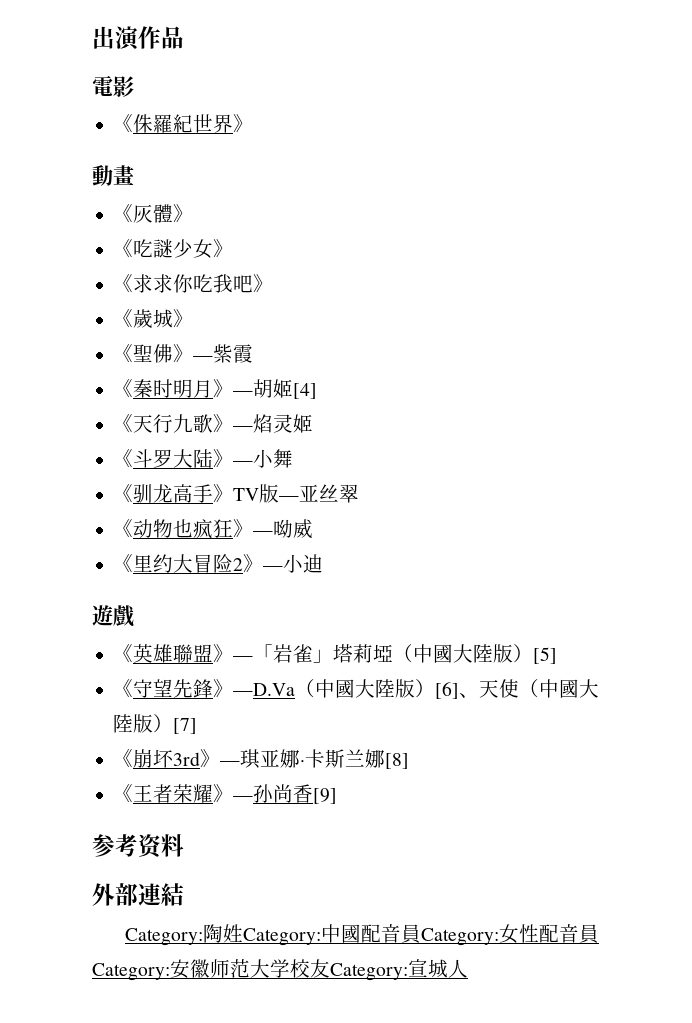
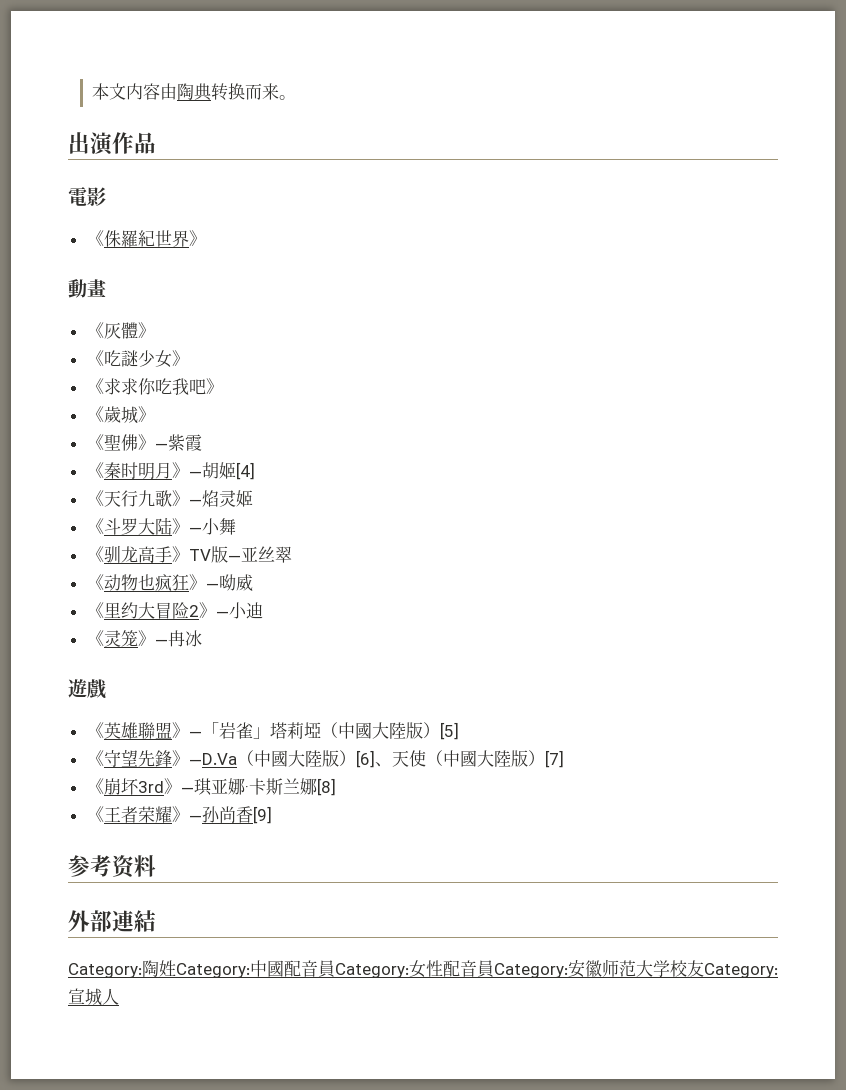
(92, 37) none -> [92,83,297,101] 本文内容由陶典转换而来。 //
(324, 563) none -> [86,630,202,647] // 《灵笼》—冉冰

